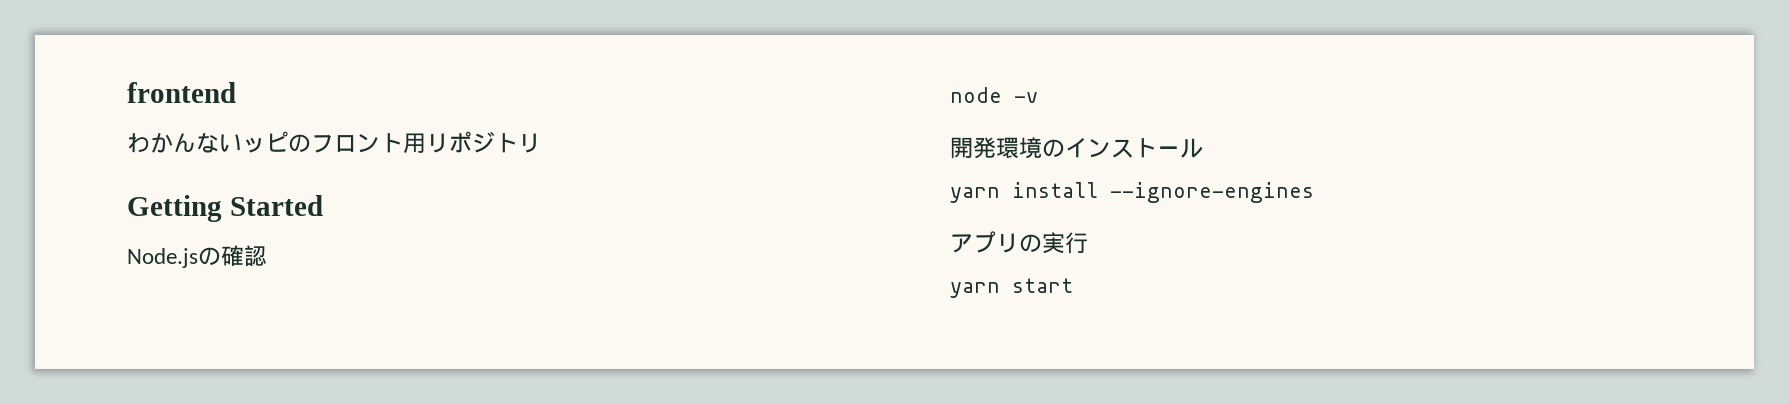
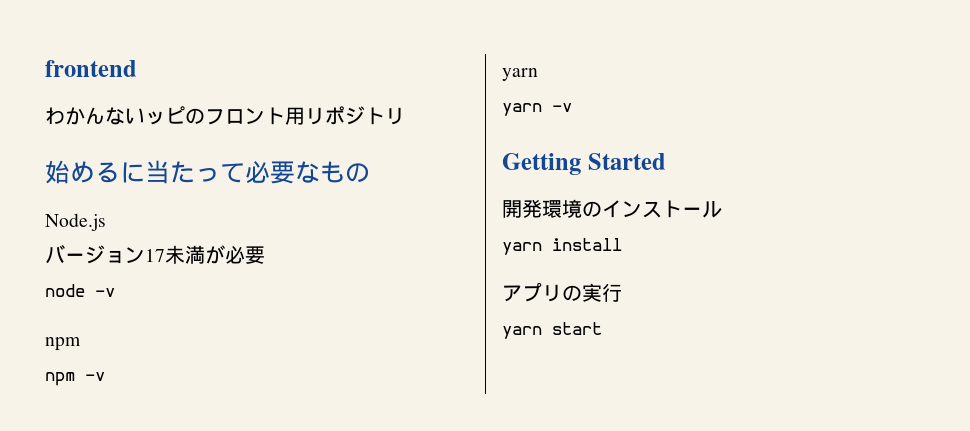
[127,195,323,222] [127,245,267,268] [950,87,1038,103] Getting Started // Node.jsの確認 // node -v -> [45,160,370,184] [45,213,106,231] [45,244,265,264] [45,284,115,297] [45,337,81,351] [45,372,105,386] [502,68,538,81] [502,103,572,116] [502,153,666,175] 始めるに当たって必要なもの // Node.js // バージョン17未満が必要 // node -v // npm // npm -v // yarn // yarn -v // Getting Started
[1110,182,1314,203] --ignore-engines -> (622, 244) none

